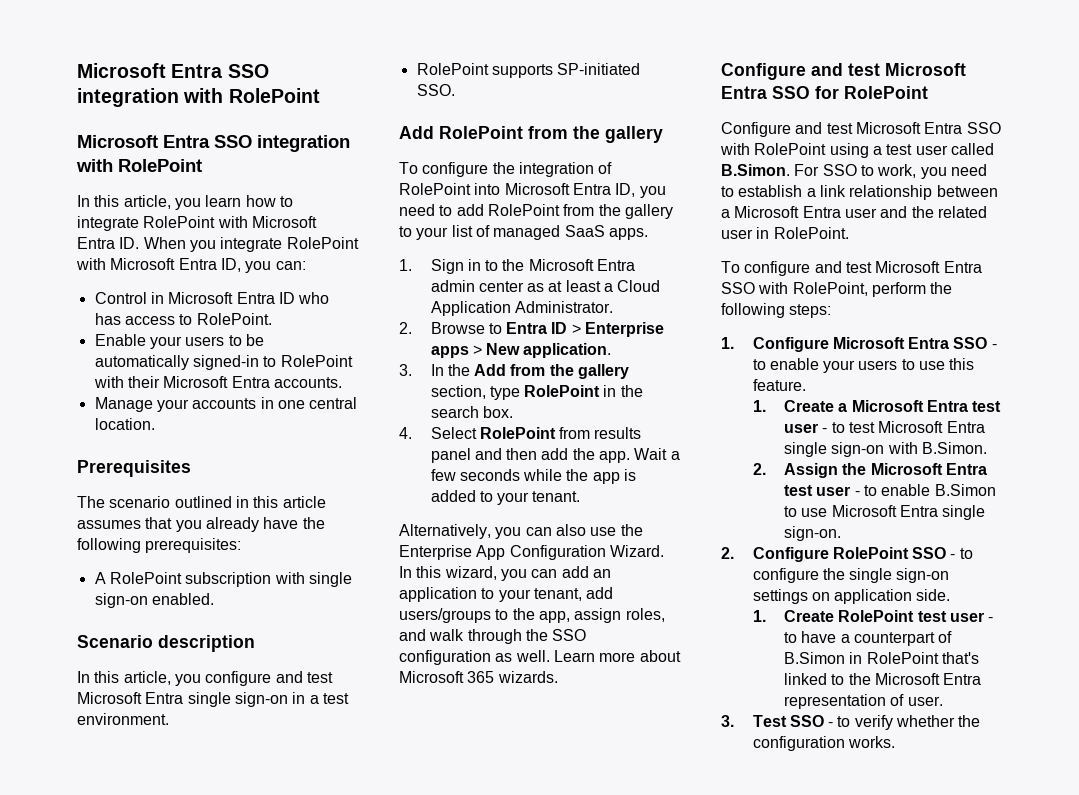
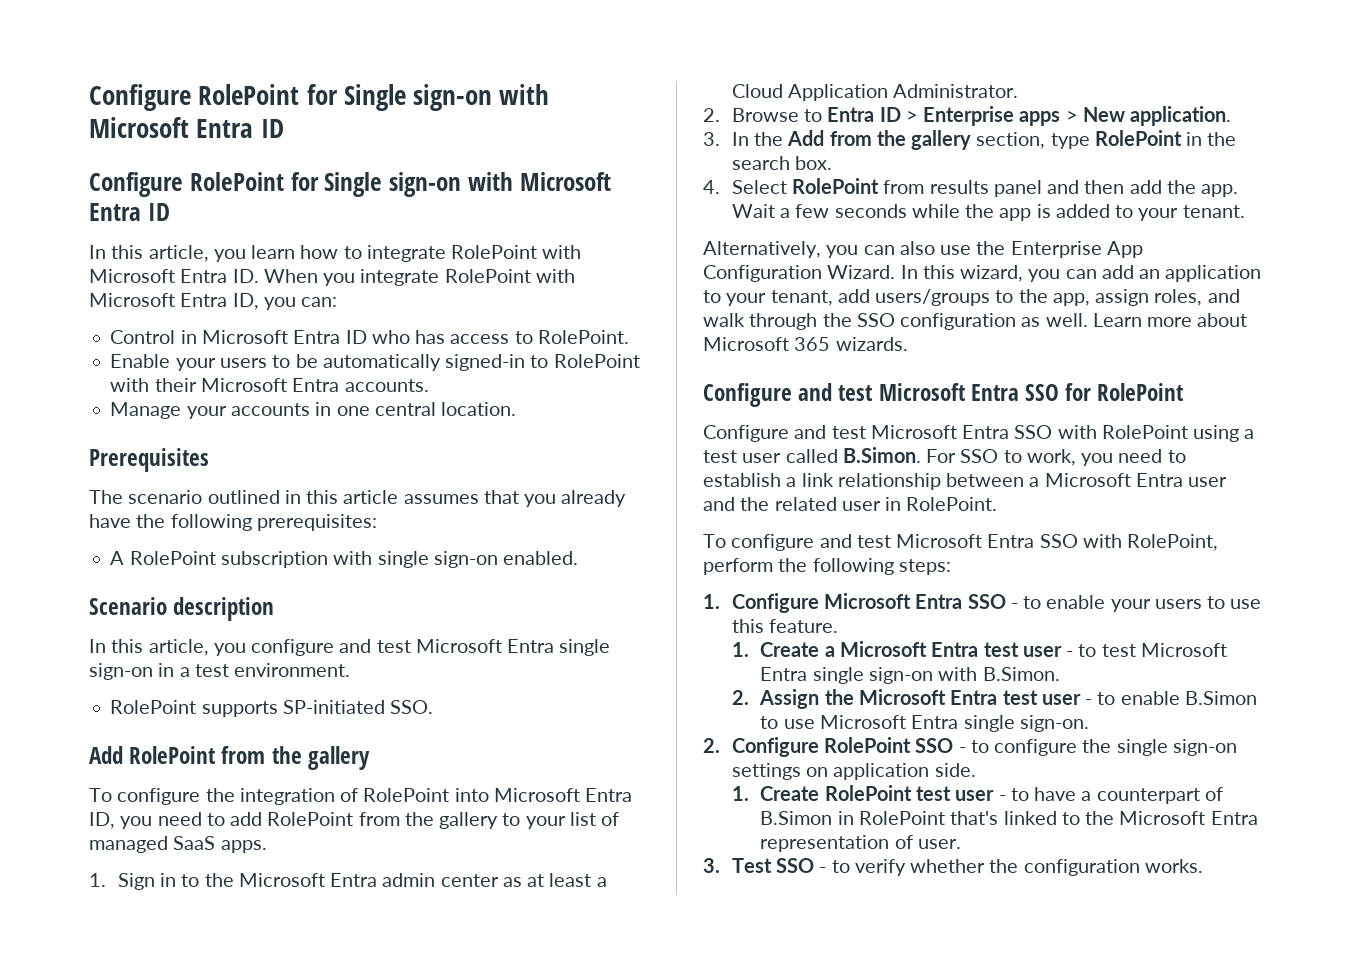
[77,63,269,78] [77,88,320,107] [77,135,350,152] [76,159,202,172] Microsoft Entra SSO integration with RolePoint // Microsoft Entra SSO integration with RolePoint -> [89,84,550,111] [89,117,284,138] [89,172,611,197] [89,203,170,221] Configure RolePoint for Single sign-on with Microsoft Entra ID // Configure RolePoint for Single sign-on with Microsoft Entra ID

